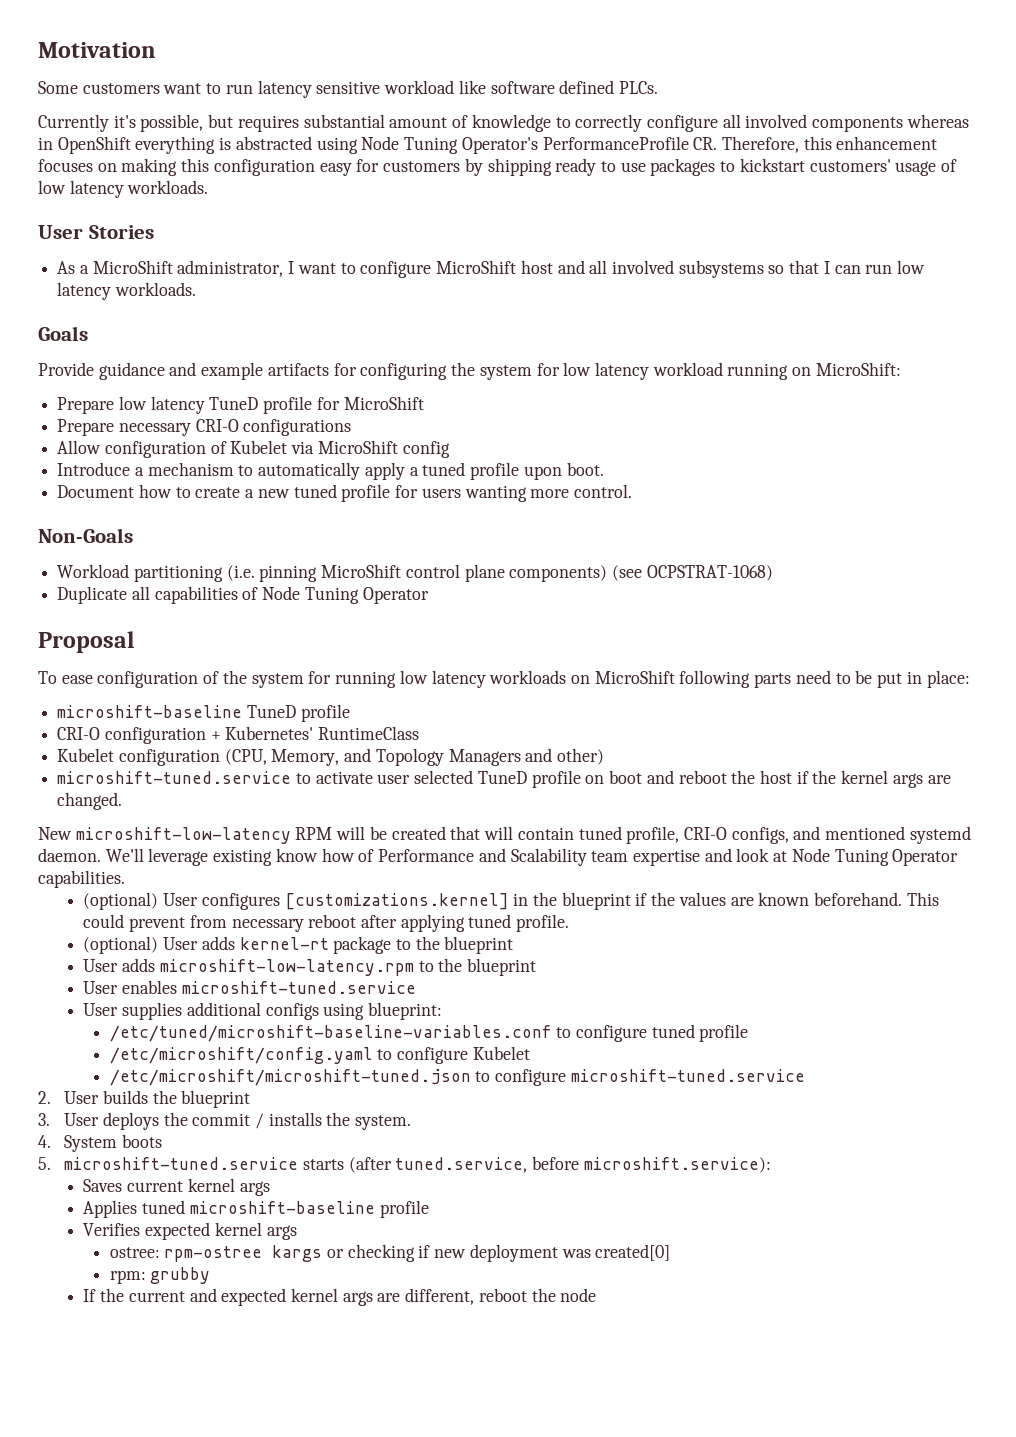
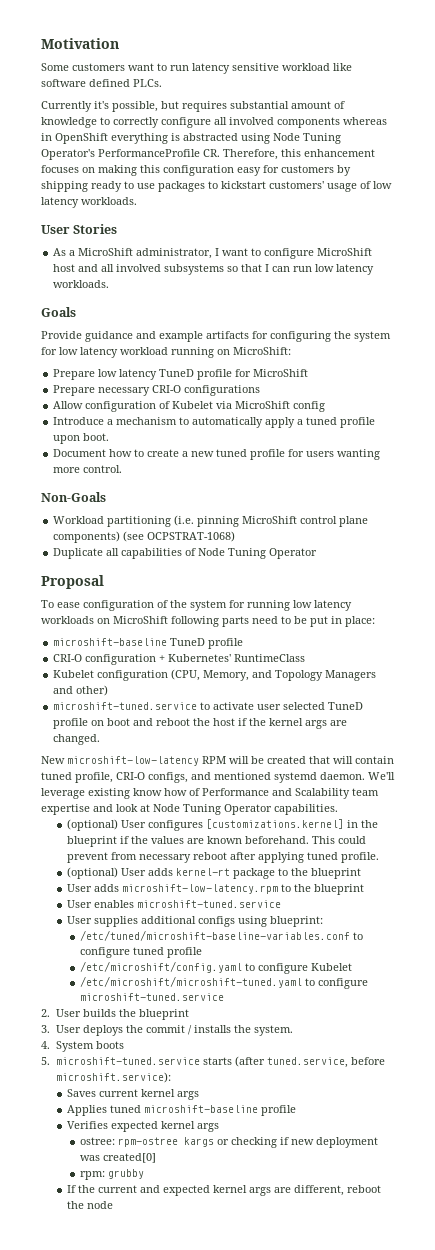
[109,1069,471,1086] /etc/microshift/microshift-tuned.json -> [80,976,303,988] /etc/microshift/microshift-tuned.yaml

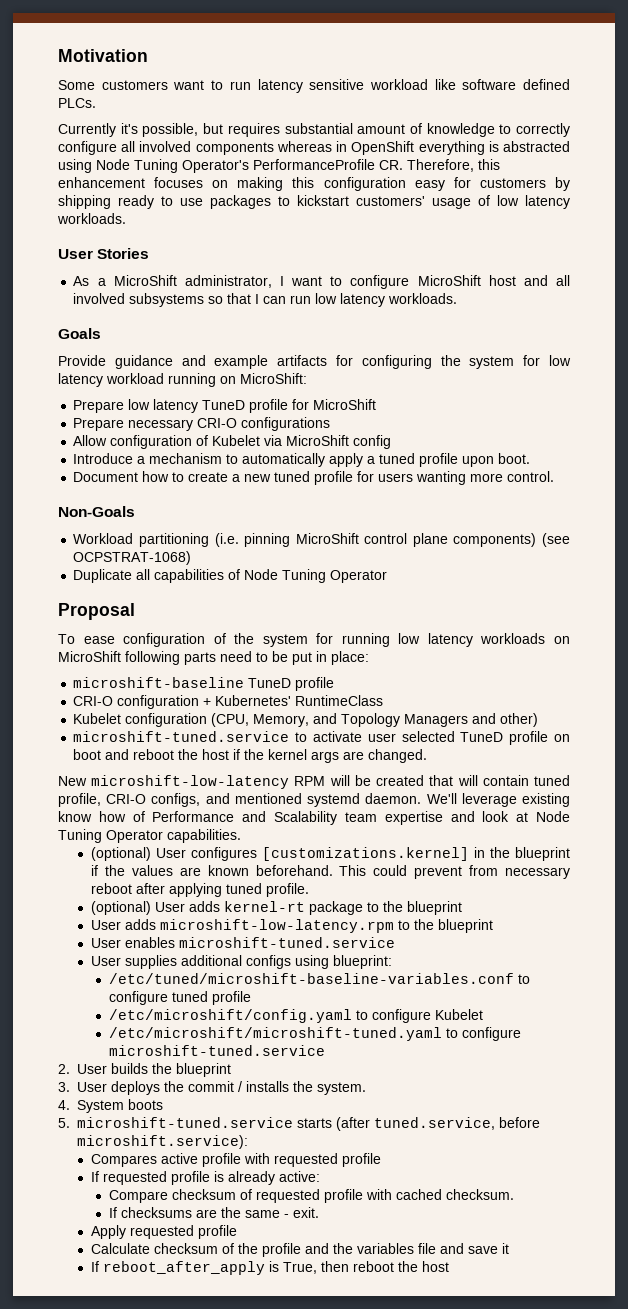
[66,1089,199,1100] [66,1105,296,1116] [66,1121,219,1132] [80,1137,379,1148] [80,1153,157,1163] [80,1169,145,1180] [66,1185,381,1196] [66,1201,113,1209] Saves current kernel args // Applies tuned microshift-baseline profile // Verifies expected kernel args // ostree: rpm-ostree kargs or checking if new deployment was created[0] // rpm: grubby // If the current and expected kernel args are different, reboot the node -> [91,1153,382,1167] [91,1171,321,1185] [108,1189,514,1203] [108,1207,319,1218] [91,1225,238,1239] [91,1243,510,1257] [91,1261,450,1275] Compares active profile with requested profile // If requested profile is already active: // Compare checksum of requested profile with cached checksum. // If checksums are the same - exit. // Apply requested profile // Calculate checksum of the profile and the variables file and save it // If reboot_after_apply is True, then reboot the host

